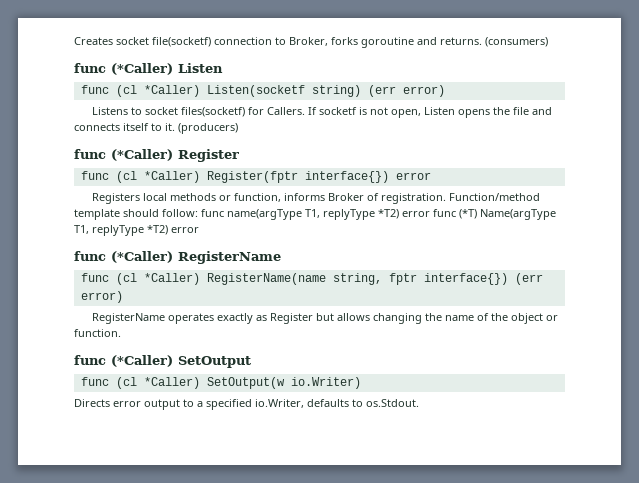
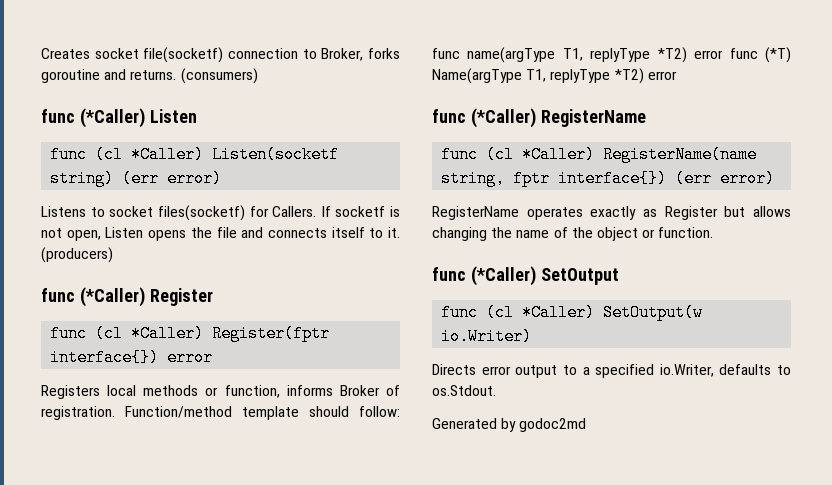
(419, 403) none -> [432,418,587,432] // Generated by godoc2md

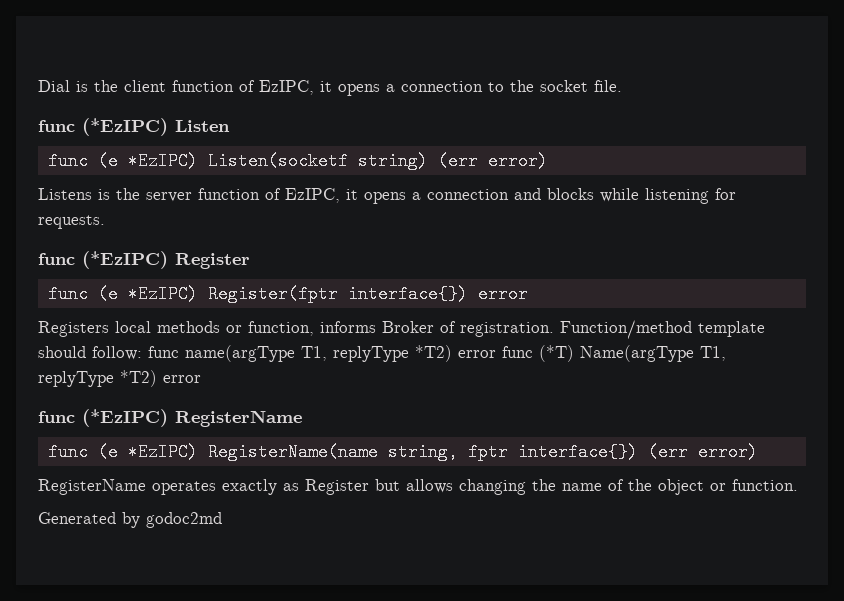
[41,47,401,63] [41,68,258,84] [41,108,145,128] Creates socket file(socketf) connection to Broker, forks goroutine and returns. (consumers) // func (*Caller) -> [38,80,622,96] [38,118,168,136] Dial is the client function of EzIPC, it opens a connection to the socket file. // func (*EzIPC)
[95,146,205,163] (cl *Caller) -> [97,152,198,170] (e *EzIPC)
[90,205,400,221] [41,227,400,241] [41,247,113,263] [41,287,145,307] to socket files(socketf) for Callers. If socketf is not open, Listen opens the file and connects itself to it. (producers) // func (*Caller) -> [98,188,736,204] [38,215,105,229] [38,251,168,269] is the server function of EzIPC, it opens a connection and blocks while listening for requests. // func (*EzIPC)
[95,325,205,342] (cl *Caller) -> [97,285,198,303] (e *EzIPC)
[470,108,536,128] (*Caller) -> [82,409,168,427] (*EzIPC)
[486,146,596,163] (cl *Caller) -> [97,443,198,461] (e *EzIPC)
[432,266,619,286] [441,304,704,321] [441,328,533,345] [432,364,791,378] [432,385,496,396] // func (*Caller) SetOutput // func (cl *Caller) SetOutput(w io.Writer) // Directs error output to a specified io.Writer, defaults to os.Stdout. -> (798, 485) none

